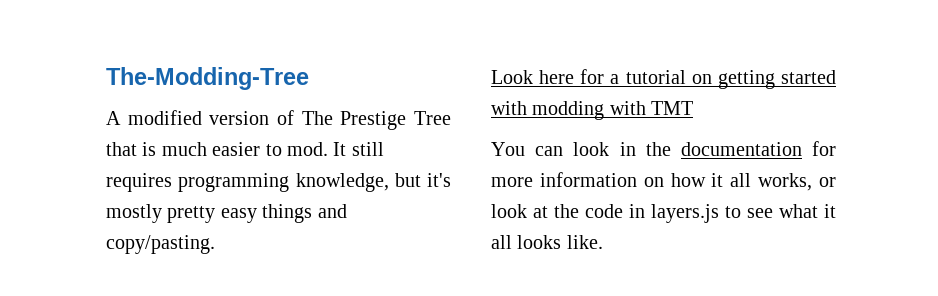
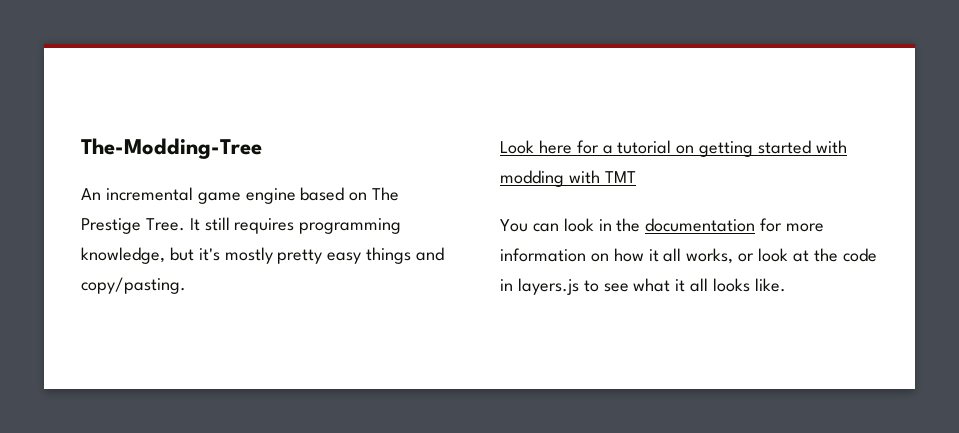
[106,110,451,130] [106,142,328,156] A modified version of The Prestige Tree that is much easier to mod. -> [81,187,400,204] [81,218,185,234] An incremental game engine based on The Prestige Tree.

